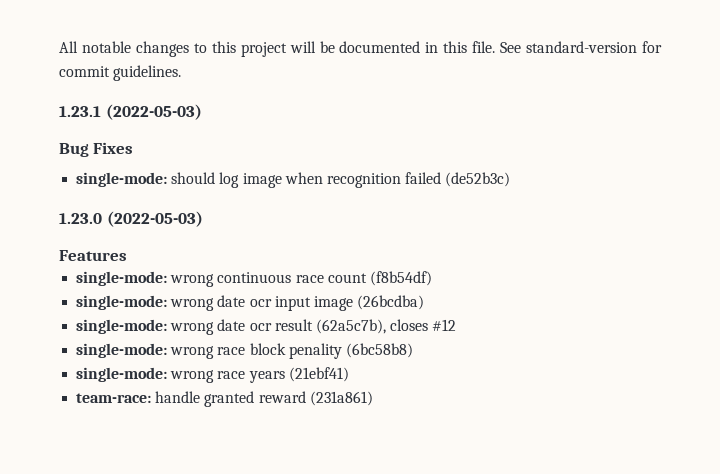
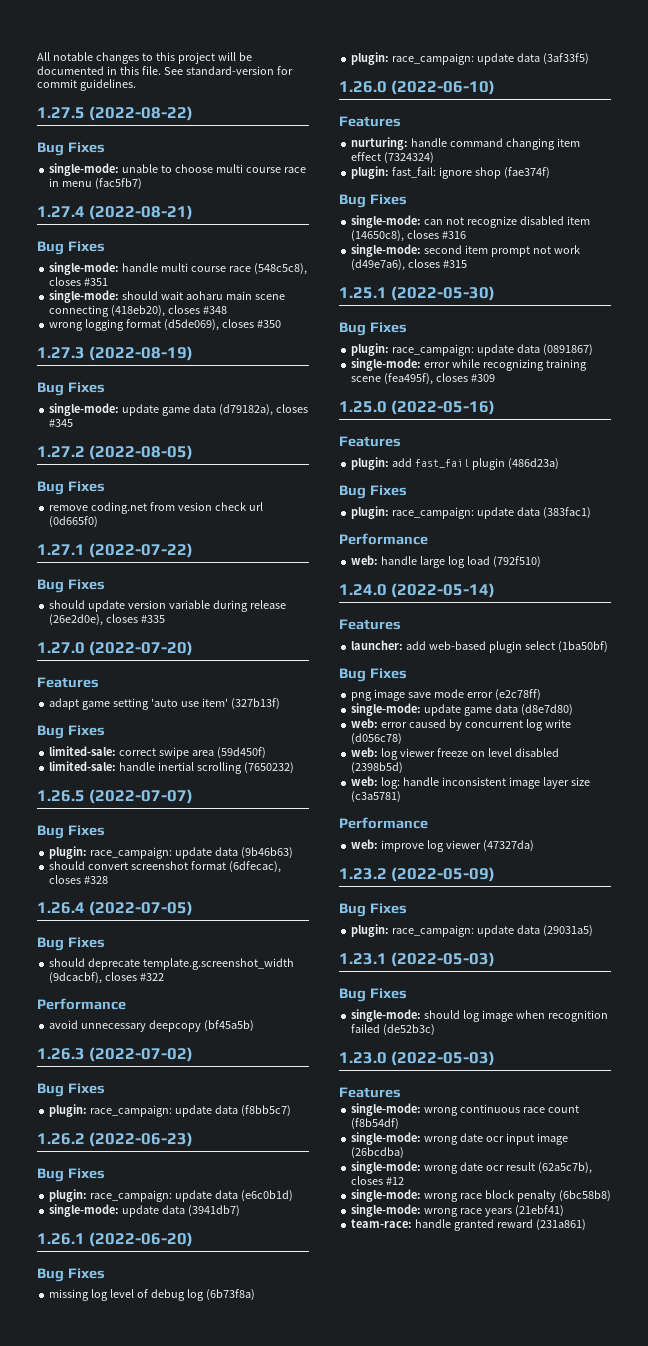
(182, 73) none -> [37,106,194,121] [37,142,105,156] [49,163,306,176] [49,178,143,190] [37,205,194,220] [37,241,105,255] [49,262,307,275] [49,277,109,286] [49,290,285,303] [49,305,228,317] [49,319,281,331] [37,346,194,361] [37,382,105,396] [49,403,308,416] [49,419,74,427] [37,445,194,460] [37,481,105,495] [49,502,263,514] [49,516,99,528] [37,543,194,558] [37,579,105,593] [49,600,286,612] [49,614,166,626] [37,641,194,656] [37,677,99,688] [49,698,280,710] [37,725,105,739] [49,746,266,759] [49,761,294,774] [37,789,194,804] [37,825,105,839] [49,846,293,859] [49,861,281,873] [49,875,109,884] [37,901,194,916] [37,937,105,951] [49,958,295,970] [49,972,165,984] [37,998,126,1010] [49,1020,255,1032] [37,1047,194,1062] [37,1083,105,1097] [49,1104,291,1117] [37,1132,194,1147] [37,1168,105,1182] [49,1189,293,1202] [49,1204,241,1217] [37,1232,194,1247] [37,1268,105,1282] [49,1289,255,1301] [351,52,589,65] [339,80,496,95] [339,116,401,127] [351,137,580,150] [351,152,435,164] [351,166,550,179] [339,194,407,208] [351,215,590,228] [351,230,467,242] [351,244,580,257] [351,259,468,271] [339,286,496,301] [339,322,407,336] [351,343,593,356] [351,358,587,371] [351,373,496,385] [339,400,496,415] [339,436,401,447] [351,457,559,470] [339,485,407,499] [351,506,591,519] [339,533,428,545] [351,555,541,568] [339,583,496,598] [339,619,401,630] [351,640,608,653] [339,668,407,682] [351,689,541,701] [351,703,573,716] [351,718,571,731] [351,733,403,745] [351,747,559,760] [351,762,404,774] [351,776,590,789] [351,791,402,803] [339,817,428,829] [351,839,534,852] [339,867,496,882] [339,903,407,917] [351,924,593,937] // 1.27.5 (2022-08-22) // Bug Fixes // single-mode: unable to choose multi course race in menu (fac5fb7) // 1.27.4 (2022-08-21) // Bug Fixes // single-mode: handle multi course race (548c5c8), closes #351 // single-mode: should wait aoharu main scene connecting (418eb20), closes #348 // wrong logging format (d5de069), closes #350 // 1.27.3 (2022-08-19) // Bug Fixes // single-mode: update game data (d79182a), closes #345 // 1.27.2 (2022-08-05) // Bug Fixes // remove coding.net from vesion check url (0d665f0) // 1.27.1 (2022-07-22) // Bug Fixes // should update version variable during release (26e2d0e), closes #335 // 1.27.0 (2022-07-20) // Features // adapt game setting 'auto use item' (327b13f) // Bug Fixes // limited-sale: correct swipe area (59d450f) // limited-sale: handle inertial scrolling (7650232) // 1.26.5 (2022-07-07) // Bug Fixes // plugin: race_campaign: update data (9b46b63) // should convert screenshot format (6dfecac), closes #328 // 1.26.4 (2022-07-05) // Bug Fixes // should deprecate template.g.screenshot_width (9dcacbf), closes #322 // Performance // avoid unnecessary deepcopy (bf45a5b) // 1.26.3 (2022-07-02) // Bug Fixes // plugin: race_campaign: update data (f8bb5c7) // 1.26.2 (2022-06-23) // Bug Fixes // plugin: race_campaign: update data (e6c0b1d) // single-mode: update data (3941db7) // 1.26.1 (2022-06-20) // Bug Fixes // missing log level of debug log (6b73f8a) // plugin: race_campaign: update data (3af33f5) // 1.26.0 (2022-06-10) // Features // nurturing: handle command changing item effect (7324324) // plugin: fast_fail: ignore shop (fae374f) // Bug Fixes // single-mode: can not recognize disabled item (14650c8), closes #316 // single-mode: second item prompt not work (d49e7a6), closes #315 // 1.25.1 (2022-05-30) // Bug Fixes // plugin: race_campaign: update data (0891867) // single-mode: error while recognizing training scene (fea495f), closes #309 // 1.25.0 (2022-05-16) // Features // plugin: add fast_fail plugin (486d23a) // Bug Fixes // plugin: race_campaign: update data (383fac1) // Performance // web: handle large log load (792f510) // 1.24.0 (2022-05-14) // Features // launcher: add web-based plugin select (1ba50bf) // Bug Fixes // png image save mode error (e2c78ff) // single-mode: update game data (d8e7d80) // web: error caused by concurrent log write (d056c78) // web: log viewer freeze on level disabled (2398b5d) // web: log: handle inconsistent image layer size (c3a5781) // Performance // web: improve log viewer (47327da) // 1.23.2 (2022-05-09) // Bug Fixes // plugin: race_campaign: update data (29031a5)
[288,343,342,359] penality -> [516,1190,556,1202] penalty

